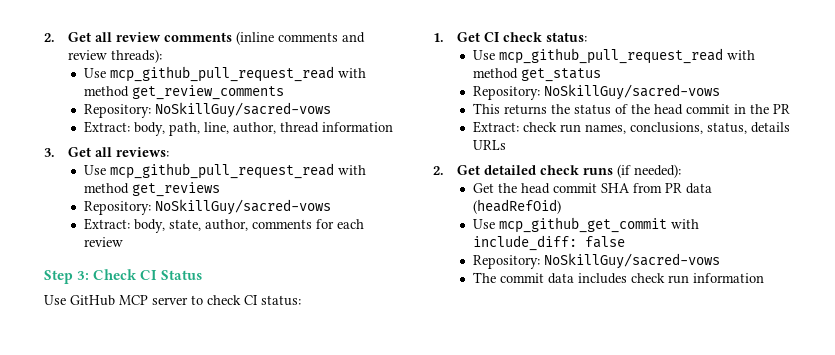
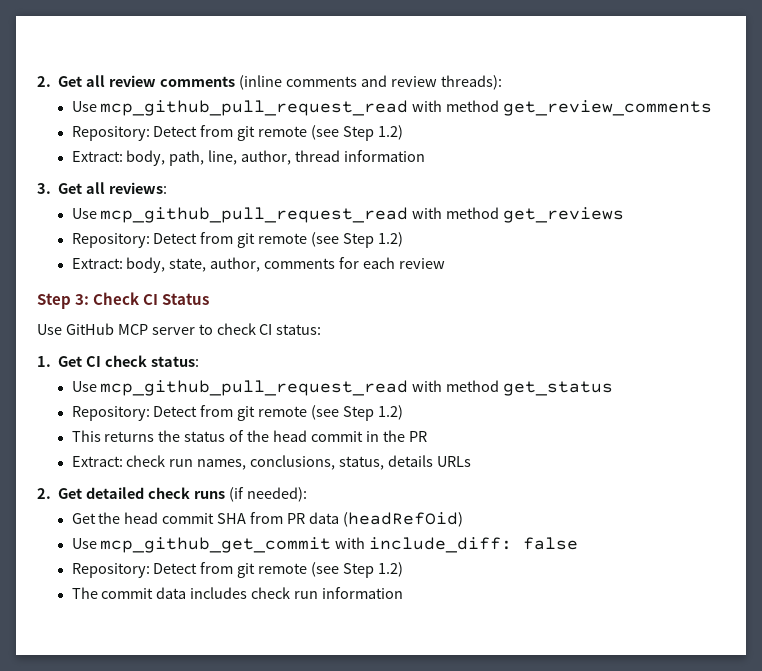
[155,102,332,118] NoSkillGuy/sacred-vows -> [153,125,403,141] Detect from git remote (see Step 1.2)
[155,199,332,215] NoSkillGuy/sacred-vows -> [153,232,403,248] Detect from git remote (see Step 1.2)
[544,84,721,100] NoSkillGuy/sacred-vows -> [153,405,403,421] Detect from git remote (see Step 1.2)
[544,253,721,269] NoSkillGuy/sacred-vows -> [153,562,403,578] Detect from git remote (see Step 1.2)

